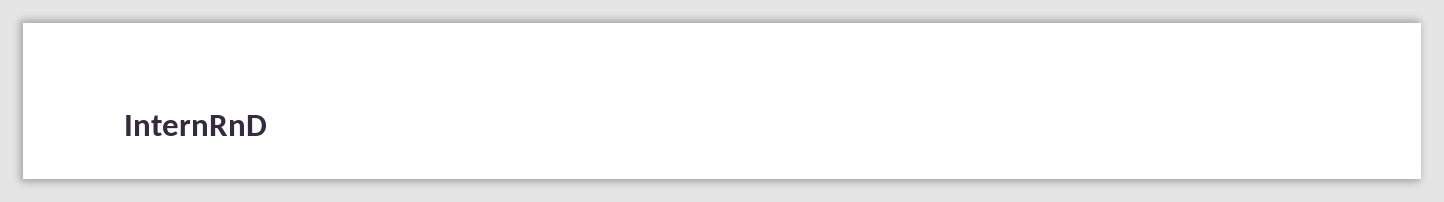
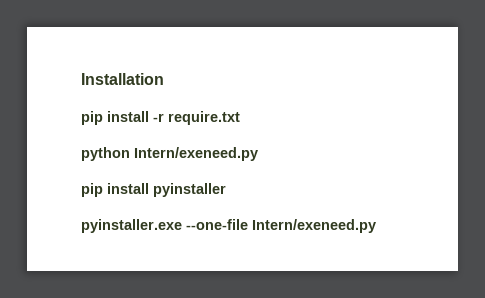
[124,115,267,136] InternRnD -> [81,73,164,85] [81,111,240,125] [81,147,258,161] [81,183,226,197] [81,219,376,233] Installation // pip install -r require.txt // python Intern/exeneed.py // pip install pyinstaller // pyinstaller.exe --one-file Intern/exeneed.py

